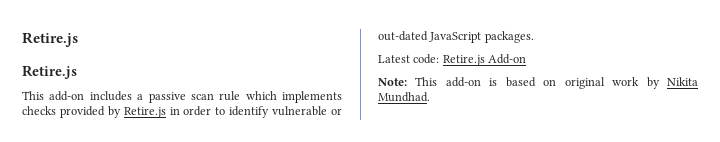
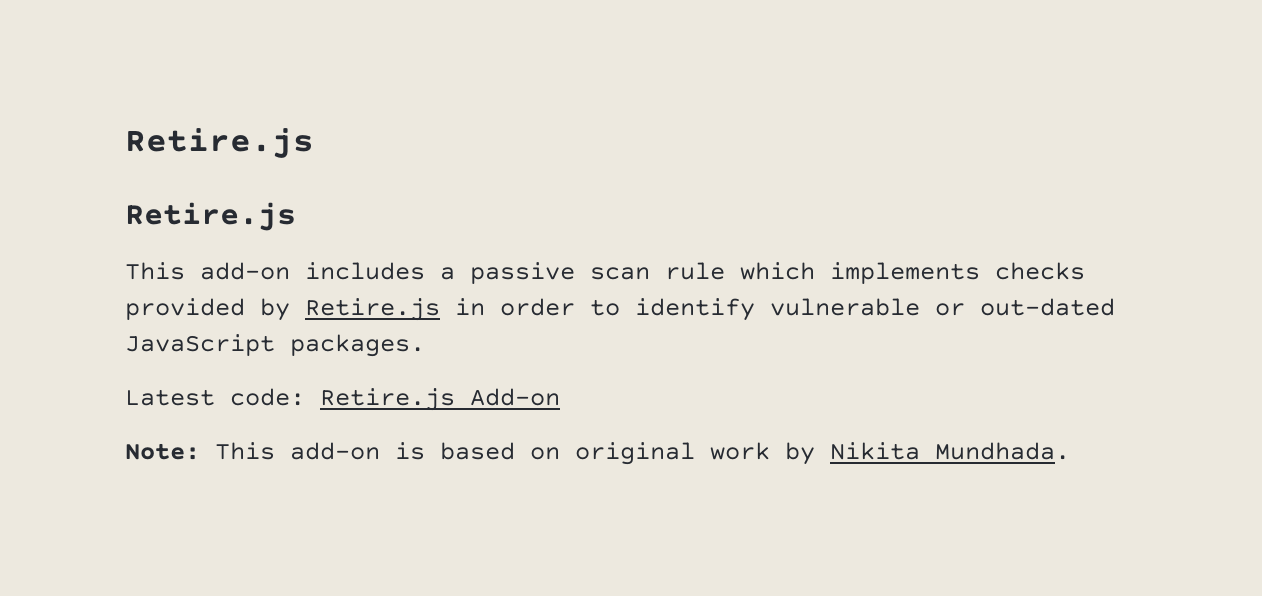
[378,92,430,102] Mundhad. -> [935,442,1070,460] Mundhada.

